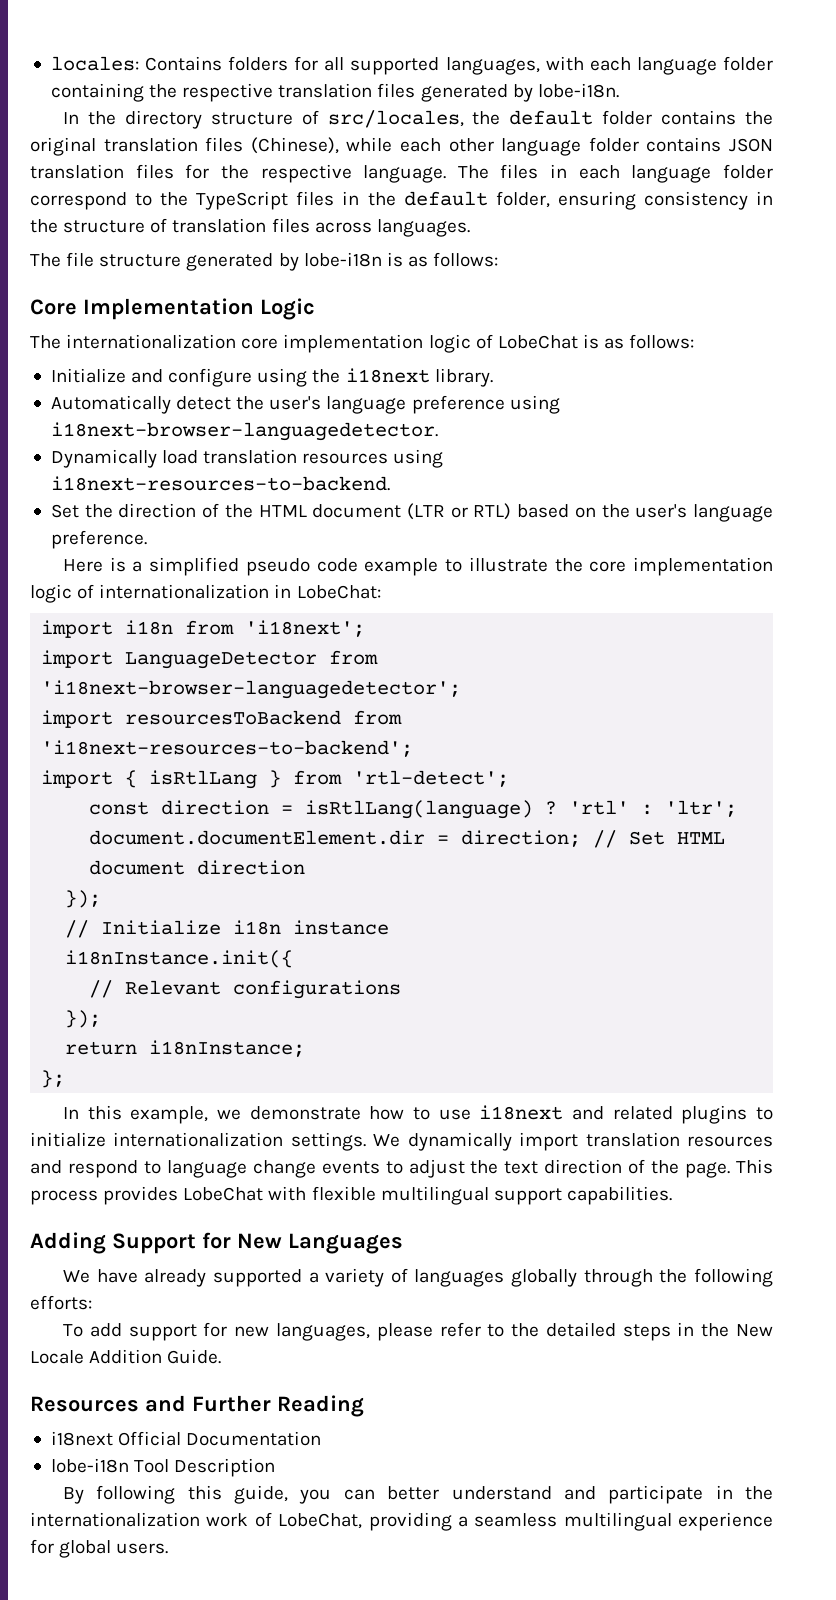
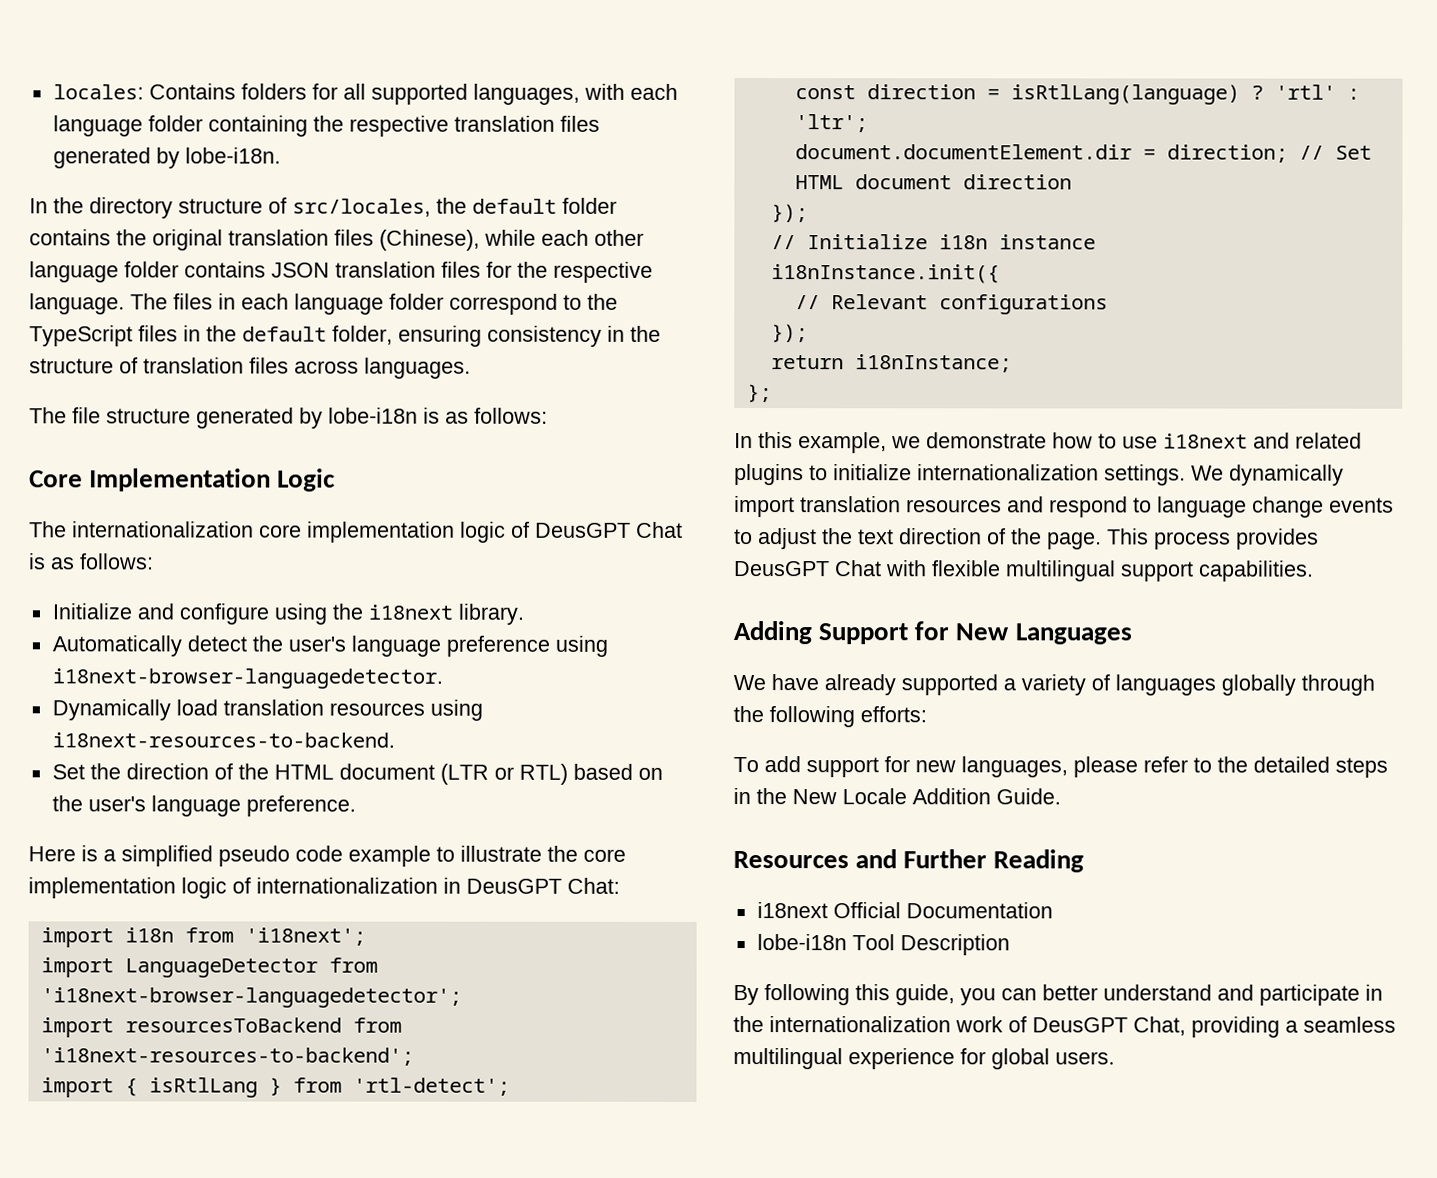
[497,335,578,349] LobeChat -> [535,521,683,538] DeusGPT Chat
[296,585,381,599] LobeChat: -> [466,877,620,894] DeusGPT Chat:
[183,1187,264,1201] LobeChat -> [734,560,882,577] DeusGPT Chat
[278,1513,363,1529] LobeChat, -> [1032,1016,1186,1036] DeusGPT Chat,

